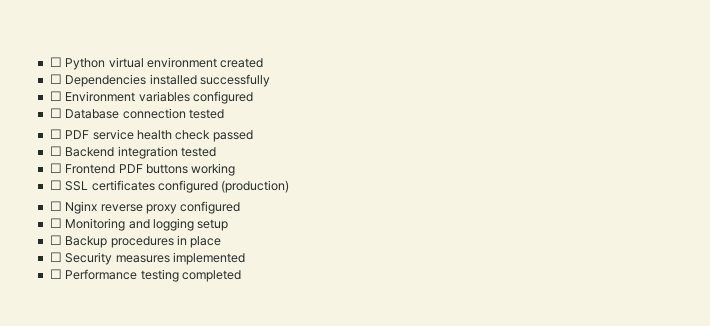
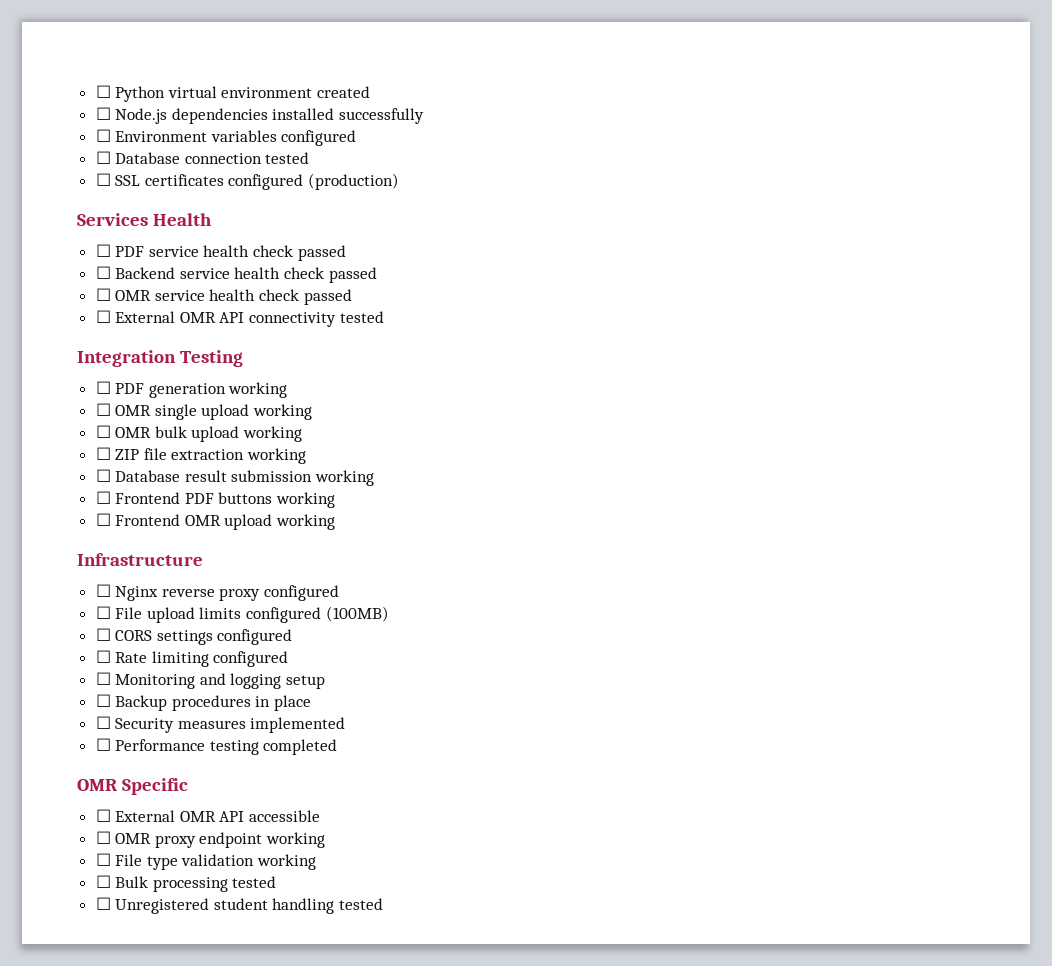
[65,74,147,87] Dependencies -> [115,108,268,124] Node.js dependencies
(224, 114) none -> [95,173,400,190] [77,213,212,226] // ☐ SSL certificates configured (production) // Services Health
[117,146,216,159] integration tested -> [179,267,377,283] [95,288,352,305] [95,310,384,327] [77,350,243,367] [95,381,288,398] [95,403,313,420] [95,425,303,442] [95,447,307,464] [95,469,375,486] service health check passed // ☐ OMR service health check passed // ☐ External OMR API connectivity tested // Integration Testing // ☐ PDF generation working // ☐ OMR single upload working // ☐ OMR bulk upload working // ☐ ZIP file extraction working // ☐ Database result submission working
[65,180,290,193] SSL certificates configured (production) -> [115,514,336,530] [77,553,203,566] Frontend OMR upload working // Infrastructure
(241, 207) none -> [95,606,389,623] [95,628,293,645] [95,650,289,667] // ☐ File upload limits configured (100MB) // ☐ CORS settings configured // ☐ Rate limiting configured
(241, 276) none -> [77,778,188,795] [95,809,321,822] [95,831,326,848] [95,853,317,870] [95,875,277,892] [95,897,384,914] // OMR Specific // ☐ External OMR API accessible // ☐ OMR proxy endpoint working // ☐ File type validation working // ☐ Bulk processing tested // ☐ Unregistered student handling tested

